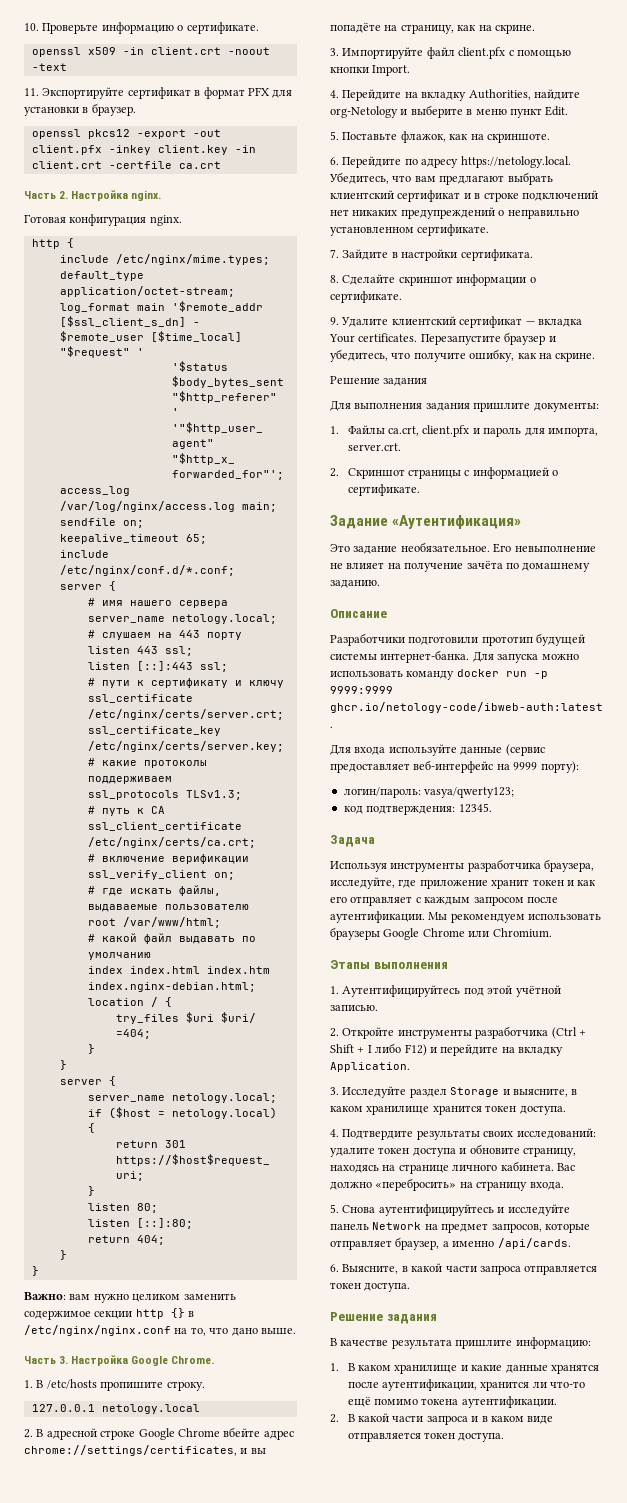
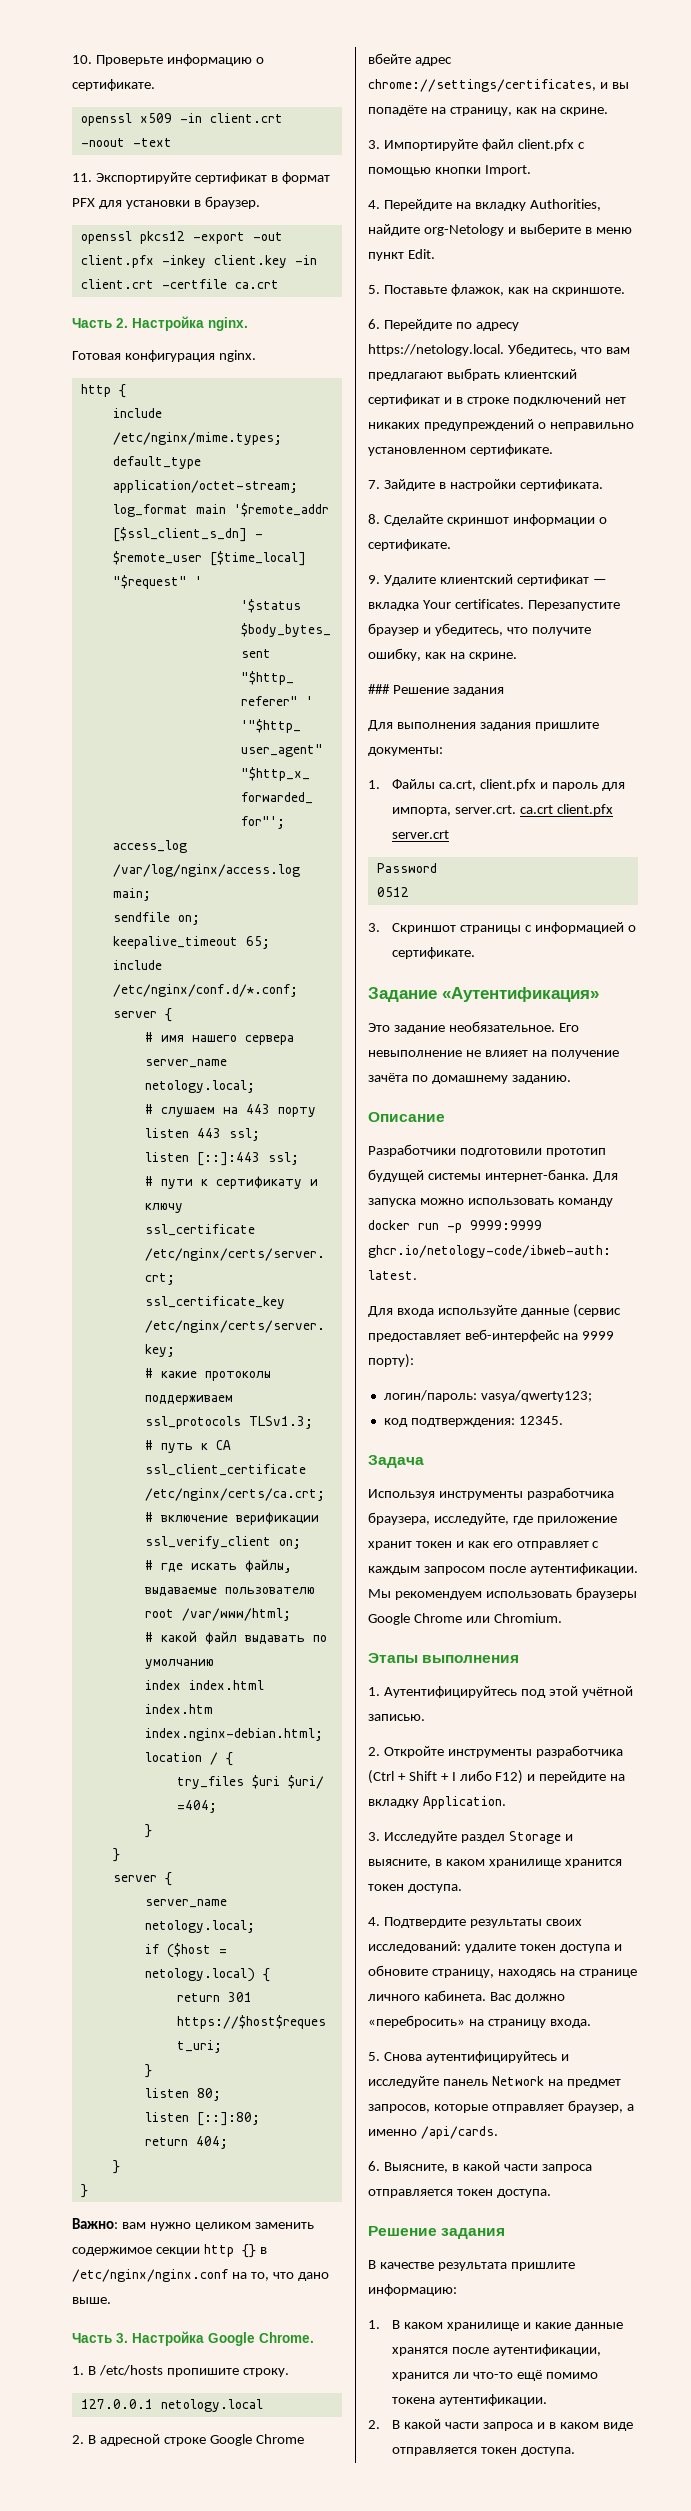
(596, 357) none -> [368,684,390,694] ###
[330,468,339,477] // 2. -> [519,804,613,816] [392,830,450,839] [376,863,437,873] [376,887,409,897] [368,923,380,932] ca.crt client.pfx server.crt // Password // 0512 // 3.

